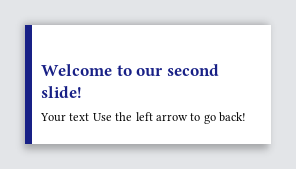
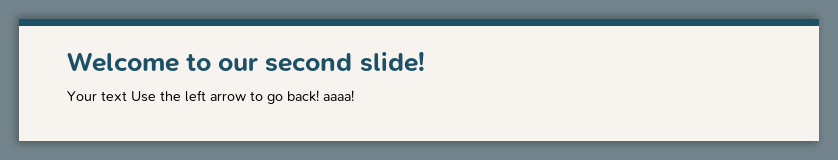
(246, 117) none -> [323,90,354,101] aaaa!

